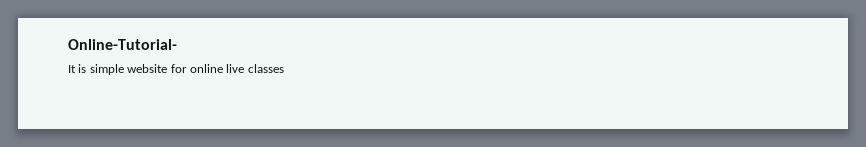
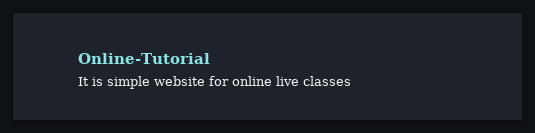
[68,39,177,50] Online-Tutorial- -> [78,53,210,64] Online-Tutorial

